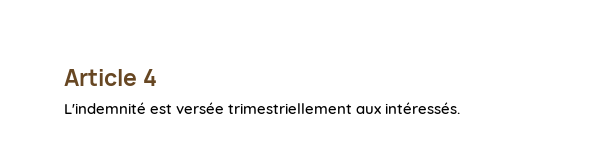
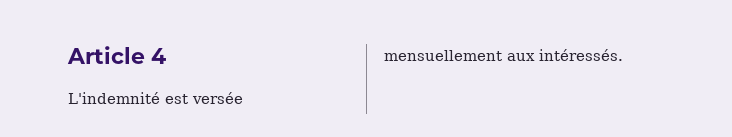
[228,103,353,114] trimestriellement -> [384,50,502,61] mensuellement

